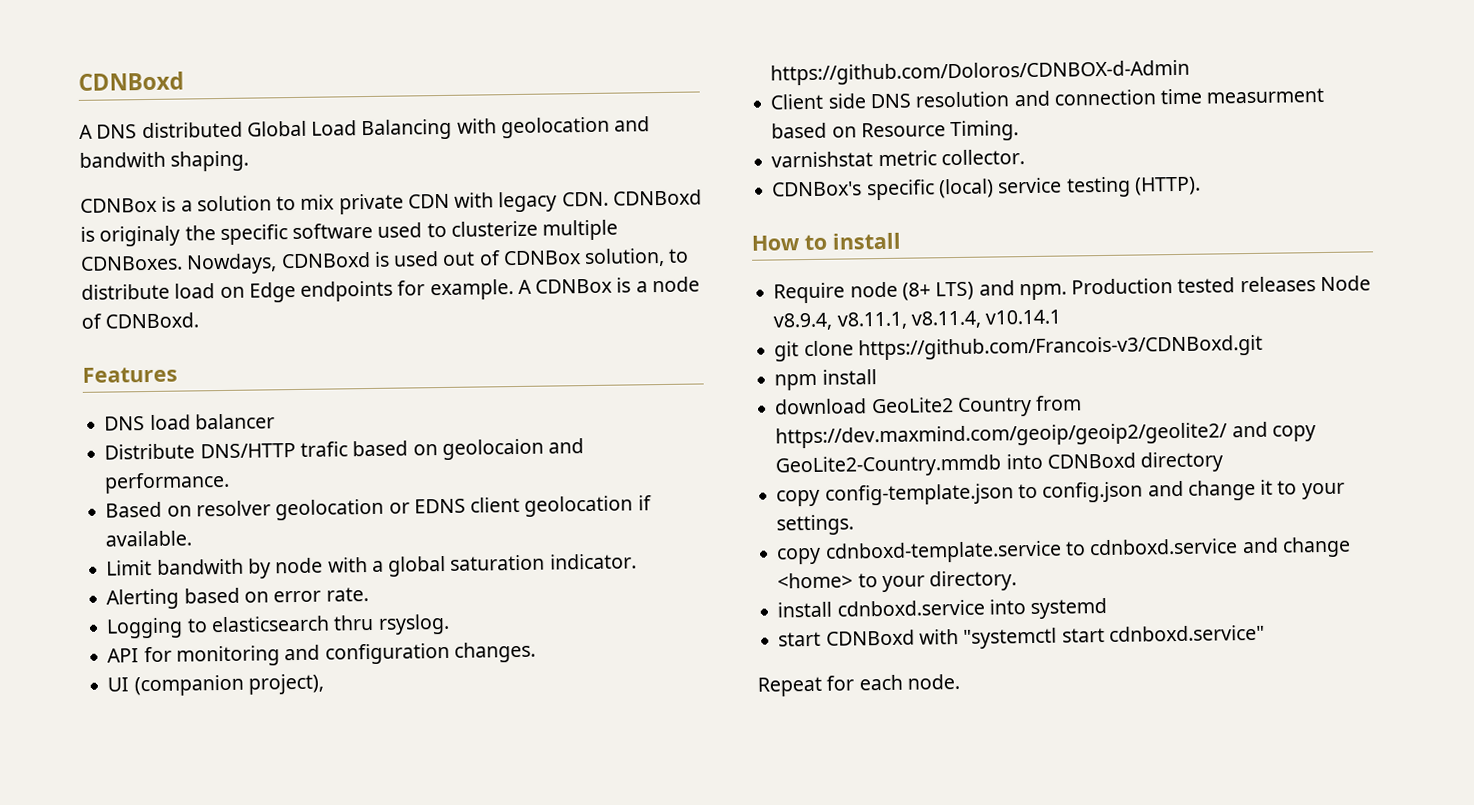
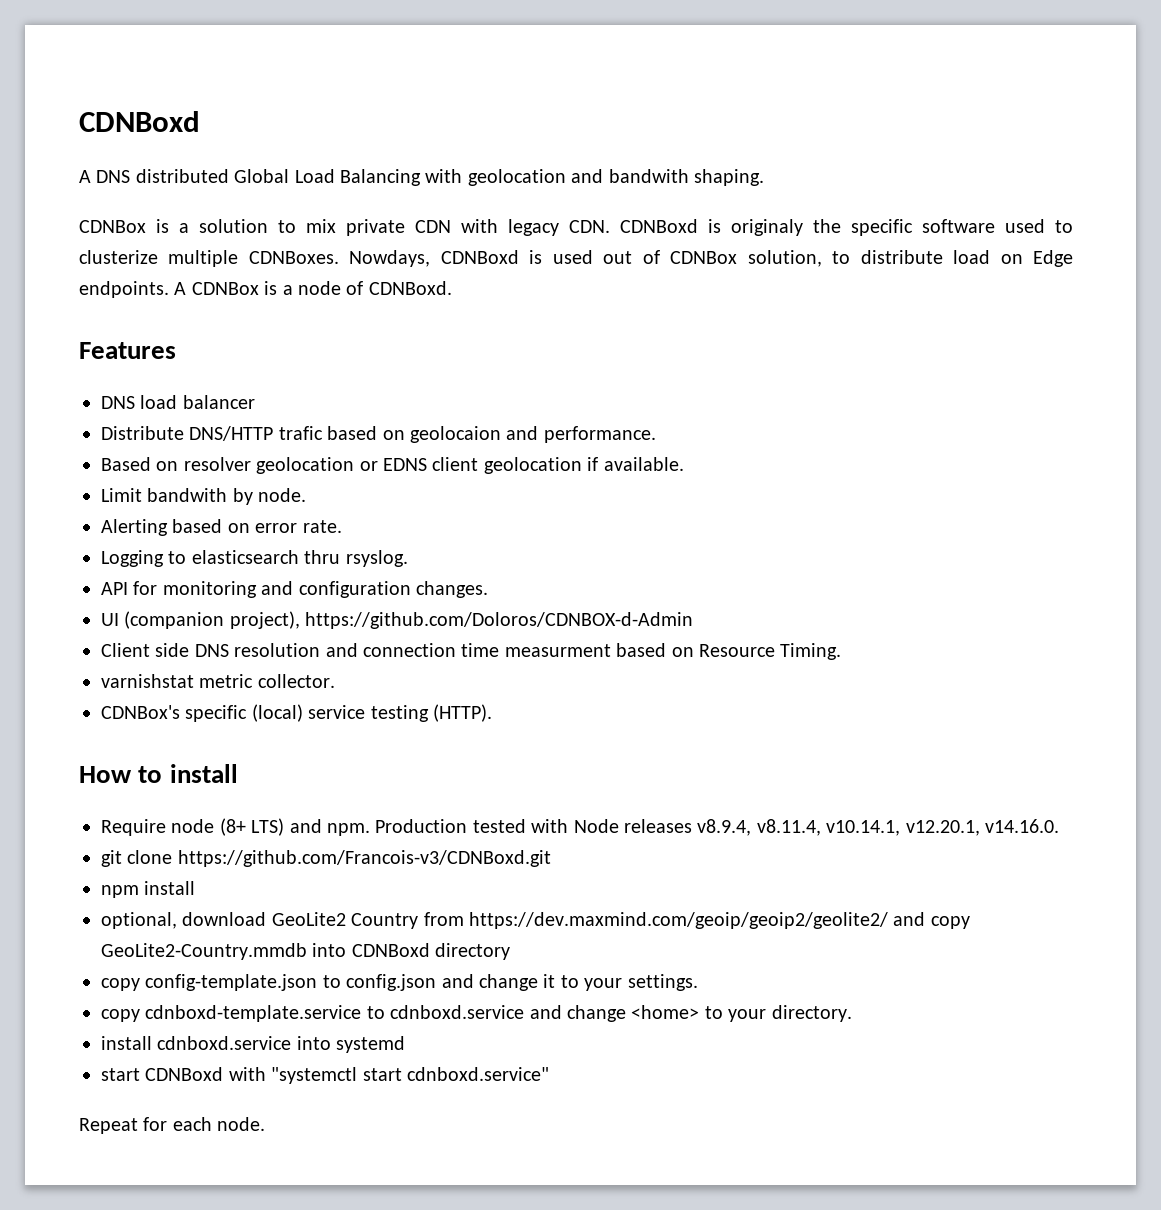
[300,279,514,302] endpoints for example. -> [79,281,169,298] endpoints.
[275,553,637,577] node with a global saturation indicator. -> [258,488,307,502] node.
[1239,275,1371,293] [773,309,1062,331] releases Node v8.9.4, v8.11.1, v8.11.4, v10.14.1 -> [531,819,1059,836] with Node releases v8.9.4, v8.11.4, v10.14.1, v12.20.1, v14.16.0.
(877, 377) none -> [101,912,177,929] optional,

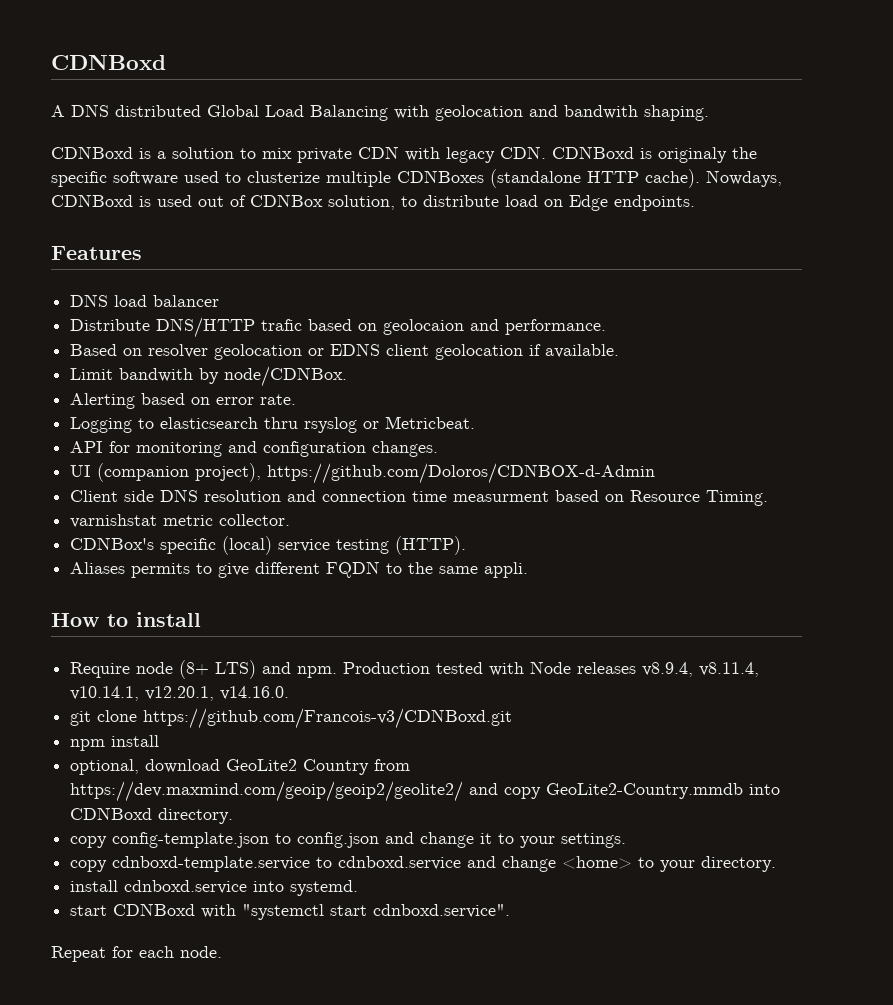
[79,220,146,233] CDNBox -> [51,146,133,159] CDNBoxd
[248,251,339,264] CDNBoxes. -> [397,169,700,188] CDNBoxes (standalone HTTP cache).
[174,281,452,295] A CDNBox is a node of CDNBoxd. -> (695, 203) none
[258,488,307,502] node. -> [224,366,348,387] node/CDNBox.
[345,550,408,567] rsyslog. -> [304,416,476,433] rsyslog or Metricbeat.
(492, 713) none -> [70,561,529,578] // Aliases permits to give different FQDN to the same appli.
[435,943,511,960] directory -> [158,808,234,824] directory.
[336,1036,406,1053] systemd -> [290,880,359,896] systemd.
[407,1067,549,1081] cdnboxd.service" -> [373,904,511,918] cdnboxd.service".

